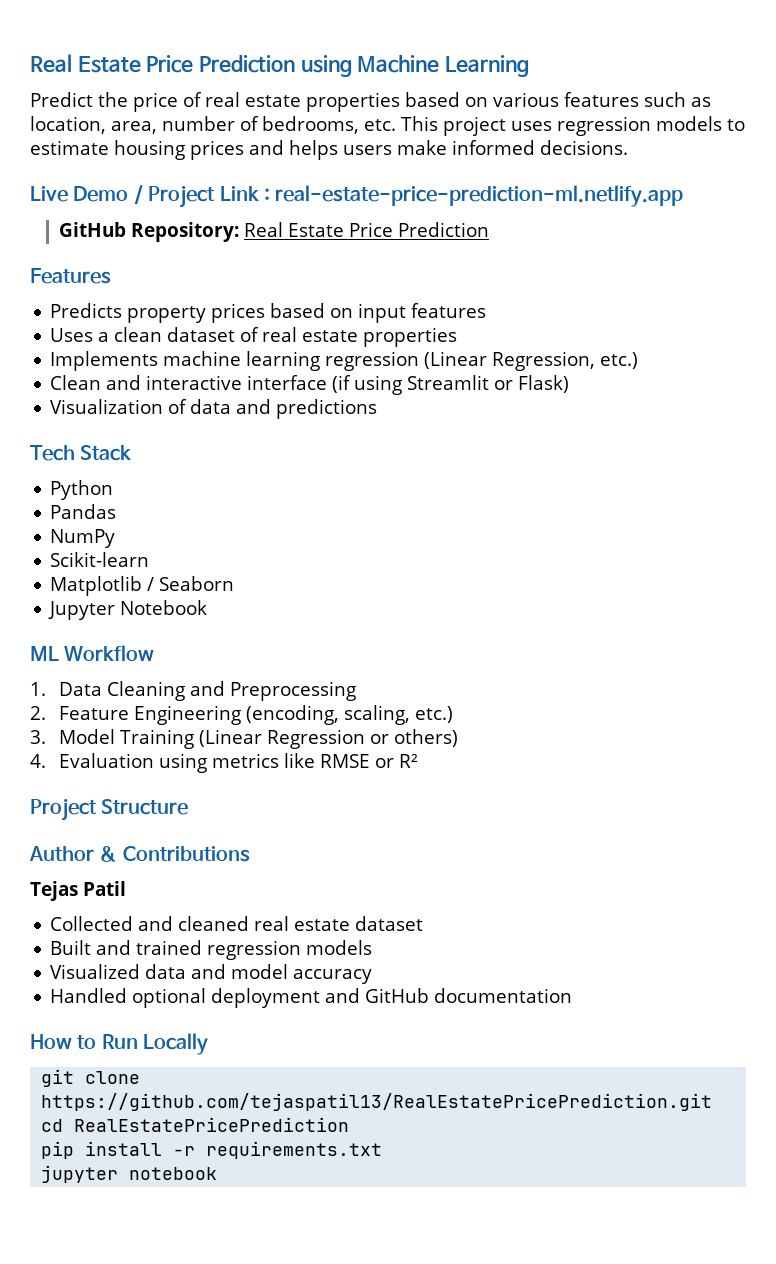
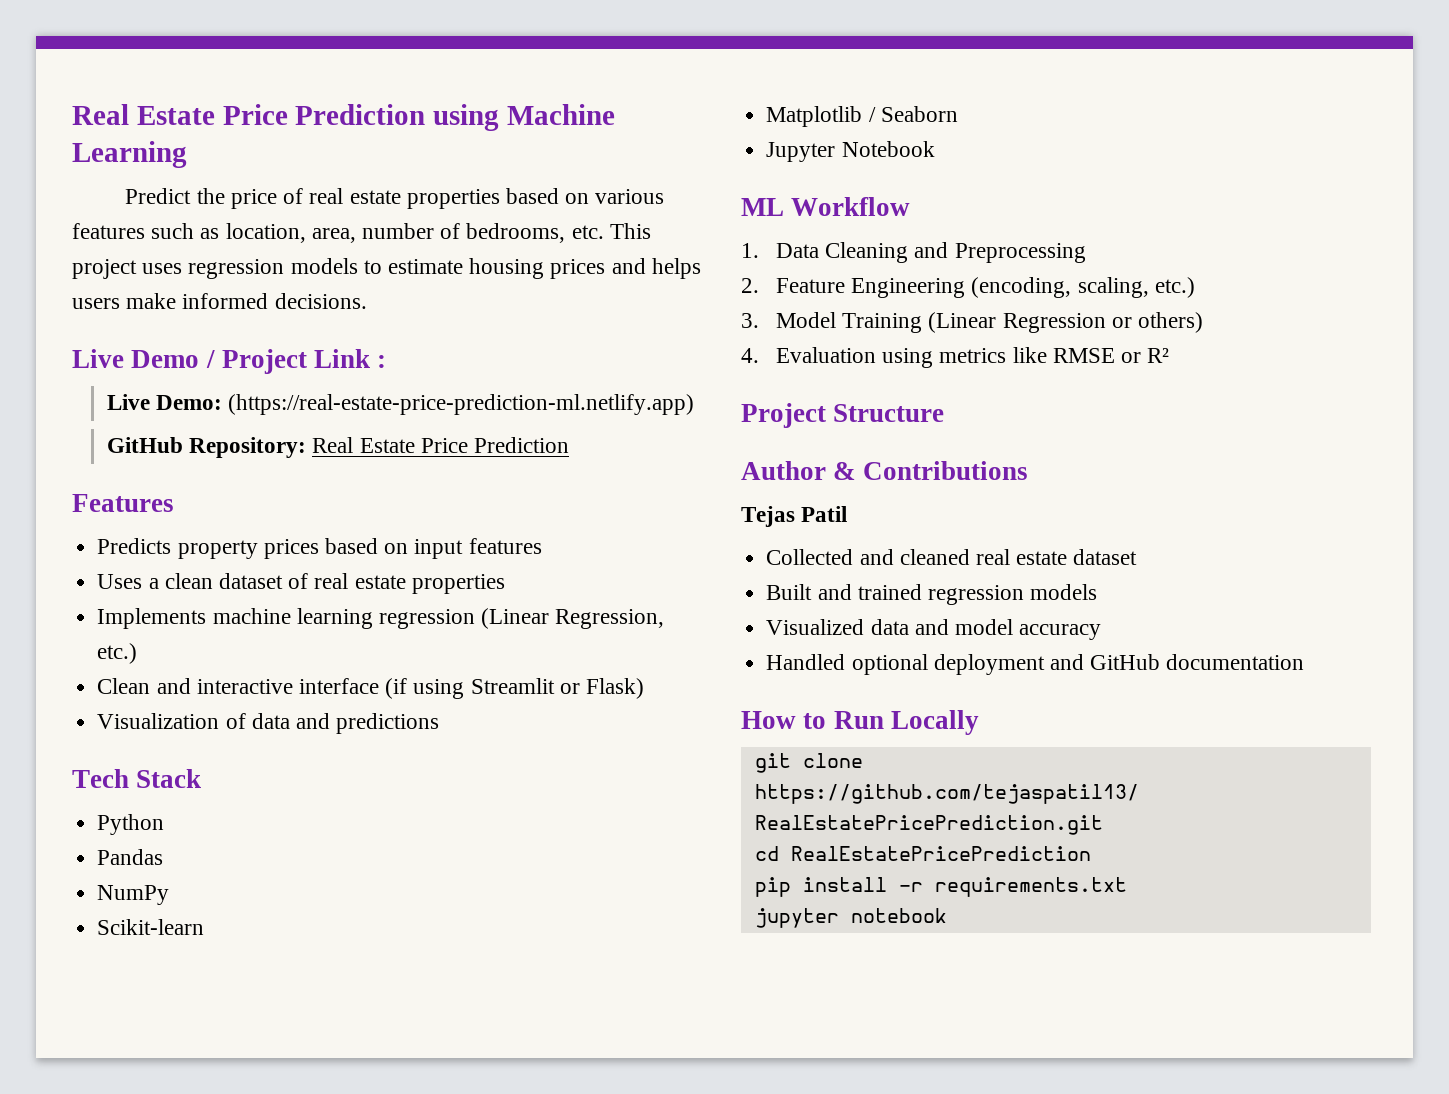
[275,185,684,207] real-estate-price-prediction-ml.netlify.app -> [106,394,695,415] // Live Demo: (https://real-estate-price-prediction-ml.netlify.app)

